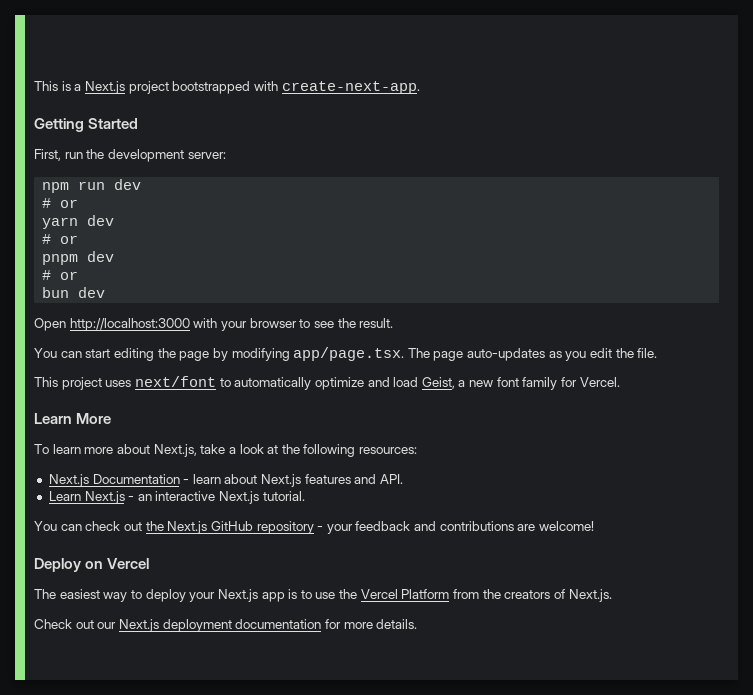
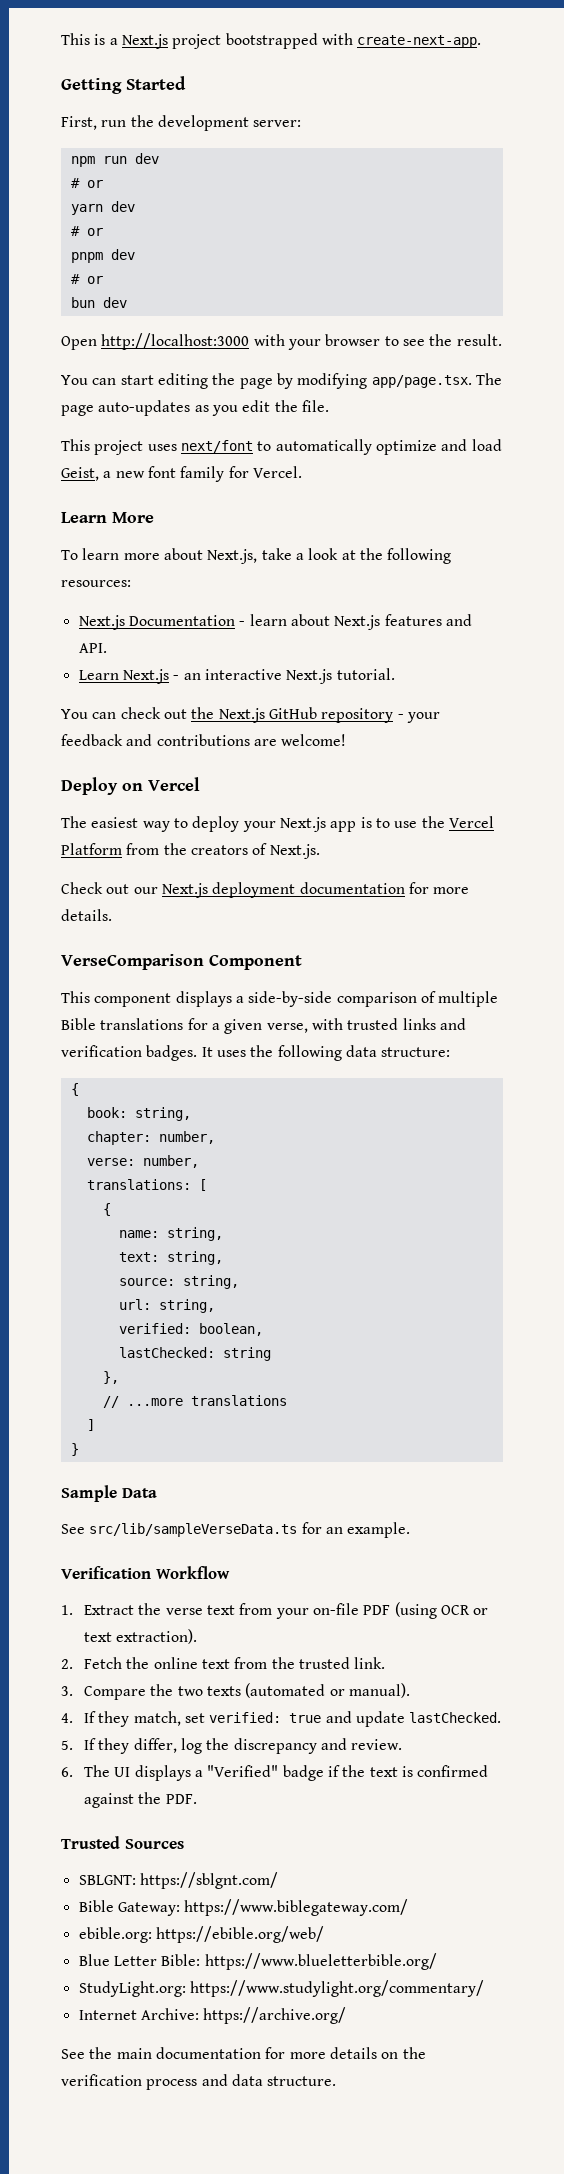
(418, 624) none -> [61,954,302,970] [61,991,499,1007] [61,1018,466,1034] [61,1045,451,1061] [70,1083,79,1096] [86,1107,191,1121] [86,1131,215,1145] [86,1155,199,1168] [86,1179,207,1191] [102,1203,111,1216] [118,1227,223,1241] [118,1251,223,1265] [118,1275,239,1289] [118,1299,215,1313] [118,1323,263,1336] [118,1347,271,1361] [102,1371,119,1384] [102,1395,287,1408] [86,1419,95,1431] [70,1443,79,1456] [61,1485,157,1502] [61,1522,411,1538] [61,1566,230,1579] [61,1602,489,1619] [84,1629,198,1644] [61,1657,386,1669] [61,1683,410,1700] [61,1711,502,1727] [61,1738,403,1754] [61,1765,489,1781] [84,1792,197,1808] [61,1836,184,1849] [78,1872,278,1889] [78,1899,409,1916] [78,1926,324,1943] [78,1953,437,1970] [78,1980,484,1997] [78,2007,347,2024] [61,2047,426,2059] [61,2074,337,2090] // VerseComparison Component // This component displays a side-by-side comparison of multiple Bible translations for a given verse, with trusted links and verification badges. It uses the following data structure: // { // book: string, // chapter: number, // verse: number, // translations: [ // { // name: string, // text: string, // source: string, // url: string, // verified: boolean, // lastChecked: string // }, // // ...more translations // ] // } // Sample Data // See src/lib/sampleVerseData.ts for an example. // Verification Workflow // 1. Extract the verse text from your on-file PDF (using OCR or text extraction). // 2. Fetch the online text from the trusted link. // 3. Compare the two texts (automated or manual). // 4. If they match, set verified: true and update lastChecked. // 5. If they differ, log the discrepancy and review. // 6. The UI displays a "Verified" badge if the text is confirmed against the PDF. // Trusted Sources // SBLGNT: https://sblgnt.com/ // Bible Gateway: https://www.biblegateway.com/ // ebible.org: https://ebible.org/web/ // Blue Letter Bible: https://www.blueletterbible.org/ // StudyLight.org: https://www.studylight.org/commentary/ // Internet Archive: https://archive.org/ // See the main documentation for more details on the verification process and data structure.

